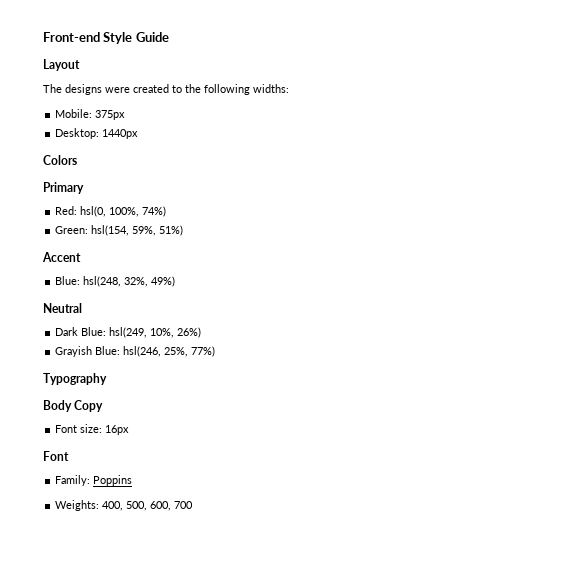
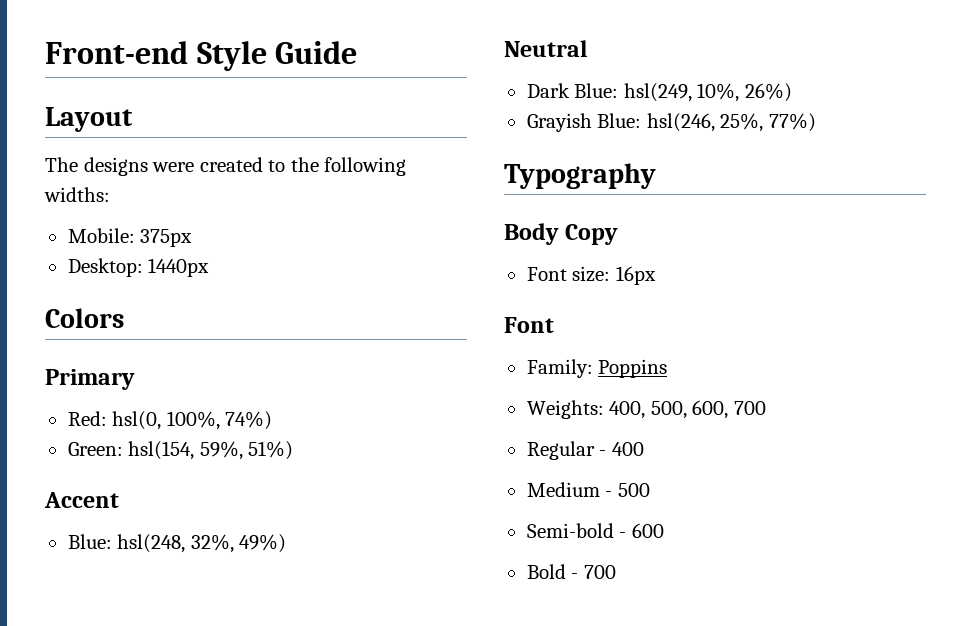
(194, 505) none -> [526,441,644,460] [526,482,650,497] [526,523,664,538] [526,564,616,579] // Regular - 400 // Medium - 500 // Semi-bold - 600 // Bold - 700

